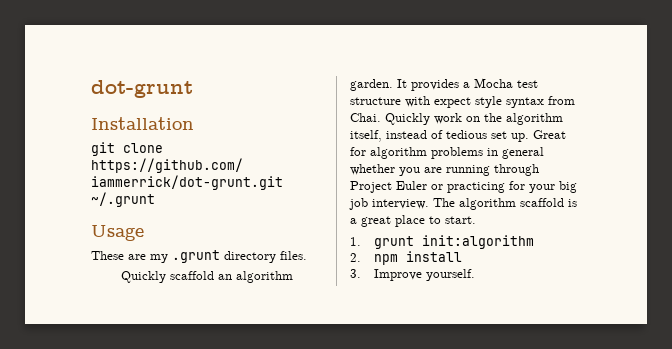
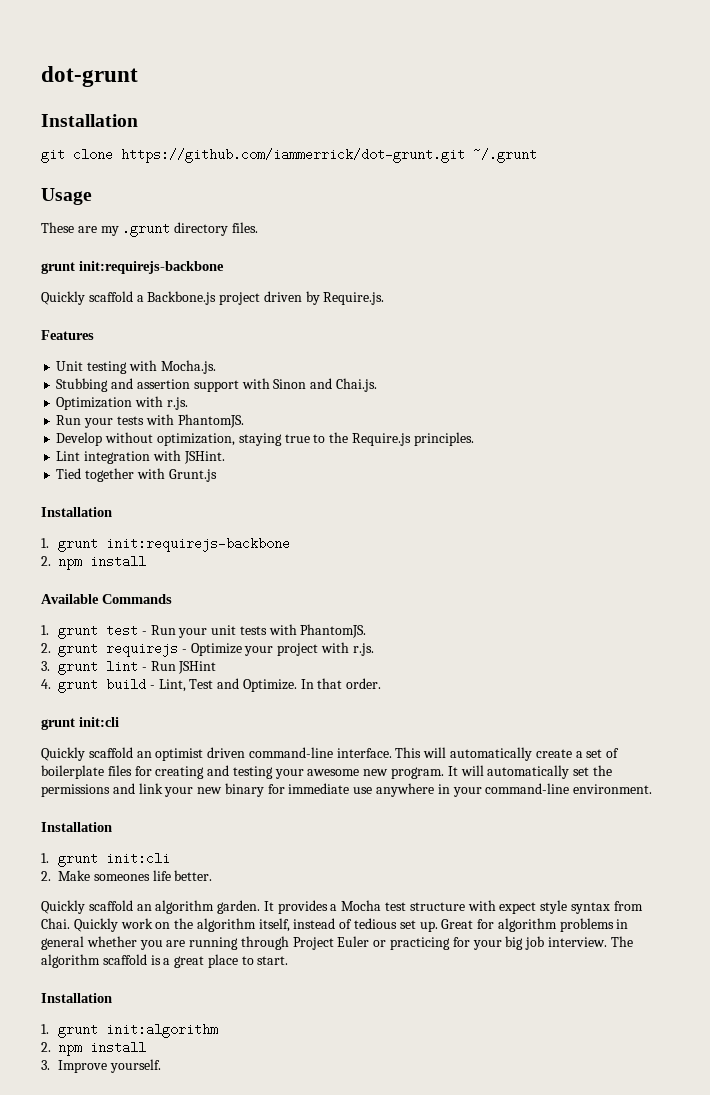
(307, 255) none -> [41,261,224,274] [41,291,385,305] [41,330,94,340] [56,360,216,374] [56,378,377,392] [56,396,188,410] [56,414,244,428] [56,432,474,446] [56,450,225,464] [56,468,217,482] [41,507,112,517] [41,537,290,552] [41,555,146,570] [41,594,172,604] [41,624,367,639] [41,642,374,657] [41,661,217,675] [41,678,382,693] [41,717,119,730] [41,747,620,761] [41,765,612,779] [41,783,653,797] [41,822,112,832] [41,852,170,867] [41,870,213,881] // grunt init:requirejs-backbone // Quickly scaffold a Backbone.js project driven by Require.js. // Features // Unit testing with Mocha.js. // Stubbing and assertion support with Sinon and Chai.js. // Optimization with r.js. // Run your tests with PhantomJS. // Develop without optimization, staying true to the Require.js principles. // Lint integration with JSHint. // Tied together with Grunt.js // Installation // 1. grunt init:requirejs-backbone // 2. npm install // Available Commands // 1. grunt test - Run your unit tests with PhantomJS. // 2. grunt requirejs - Optimize your project with r.js. // 3. grunt lint - Run JSHint // 4. grunt build - Lint, Test and Optimize. In that order. // grunt init:cli // Quickly scaffold an optimist driven command-line interface. This will automatically create a set of boilerplate files for creating and testing your awesome new program. It will automatically set the permissions and link your new binary for immediate use anywhere in your command-line environment. // Installation // 1. grunt init:cli // 2. Make someones life better.
(476, 220) none -> [41,993,112,1003] // Installation

